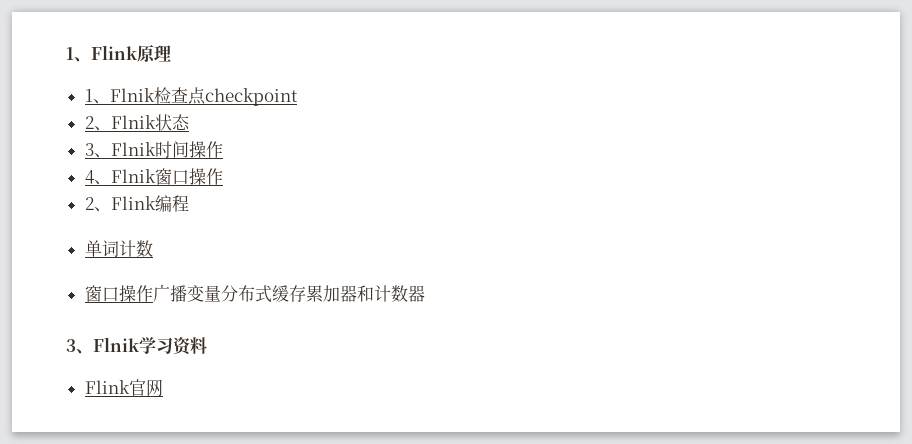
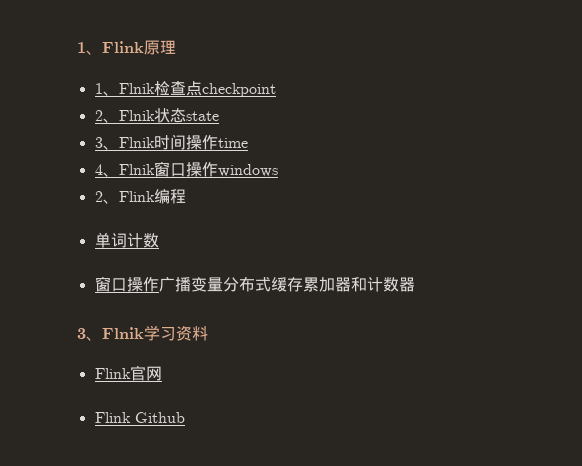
(190, 122) none -> [185,111,219,121] state
(223, 149) none -> [217,138,248,148] time
(223, 176) none -> [217,164,278,177] windows
(163, 388) none -> [94,412,185,423] // Flink Github

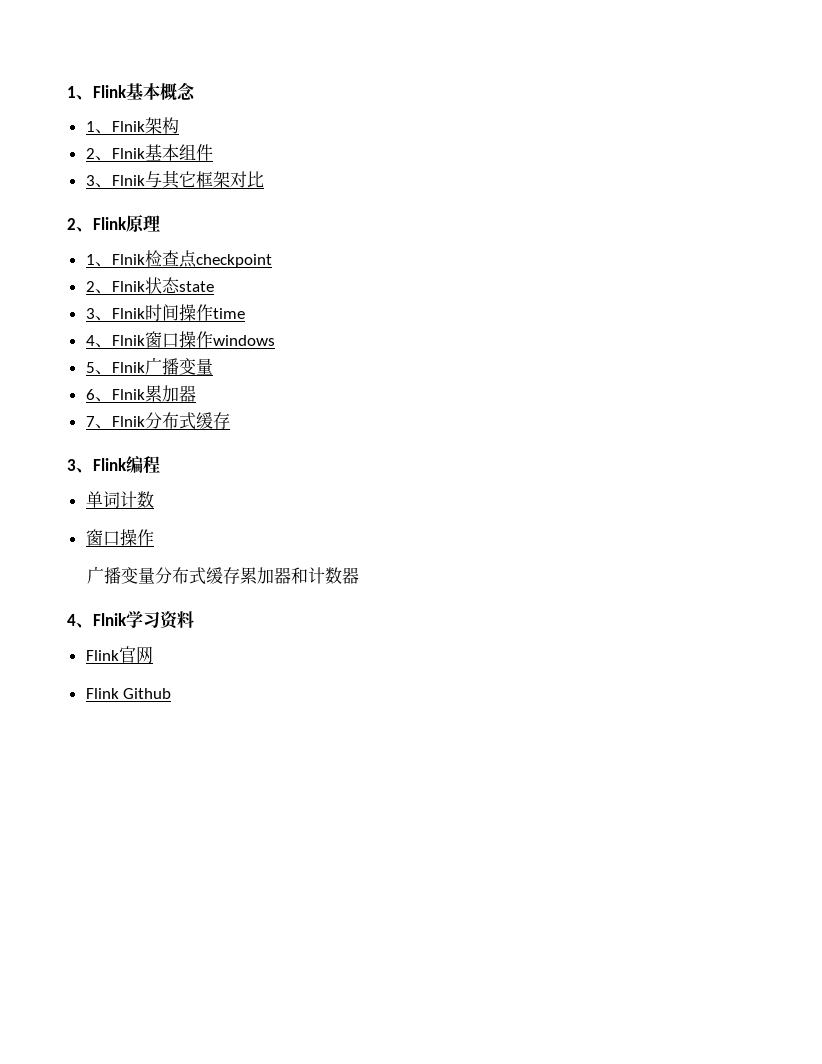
(144, 47) none -> [126,82,196,101] [85,117,179,134] [85,144,213,161] [85,170,264,189] [67,217,127,232] 基本概念 // 1、Flnik架构 // 2、Flnik基本组件 // 3、Flnik与其它框架对比 // 2、Flink
[94,191,103,202] 2 -> [85,357,213,375] [85,385,196,402] [85,412,230,430] [67,459,76,471] 5、Flnik广播变量 // 6、Flnik累加器 // 7、Flnik分布式缓存 // 3
(159, 284) none -> (154, 537) //
[77,328,86,339] 3 -> [67,614,76,626] 4

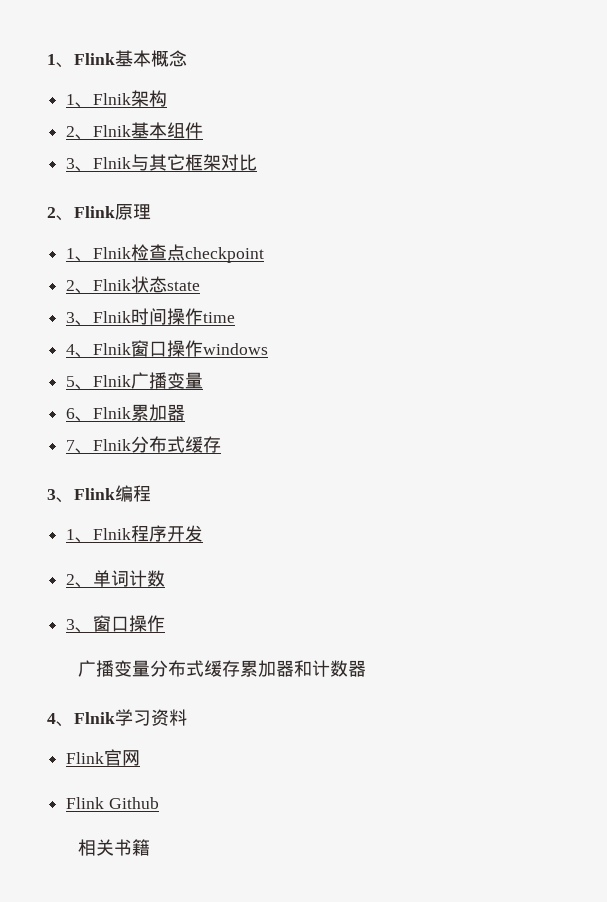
(160, 465) none -> [66,525,204,543] [66,574,94,588] 1、Flnik程序开发 // 2、
(154, 499) none -> [66,619,94,633] 3、
(172, 693) none -> [77,839,150,856] // 相关书籍

